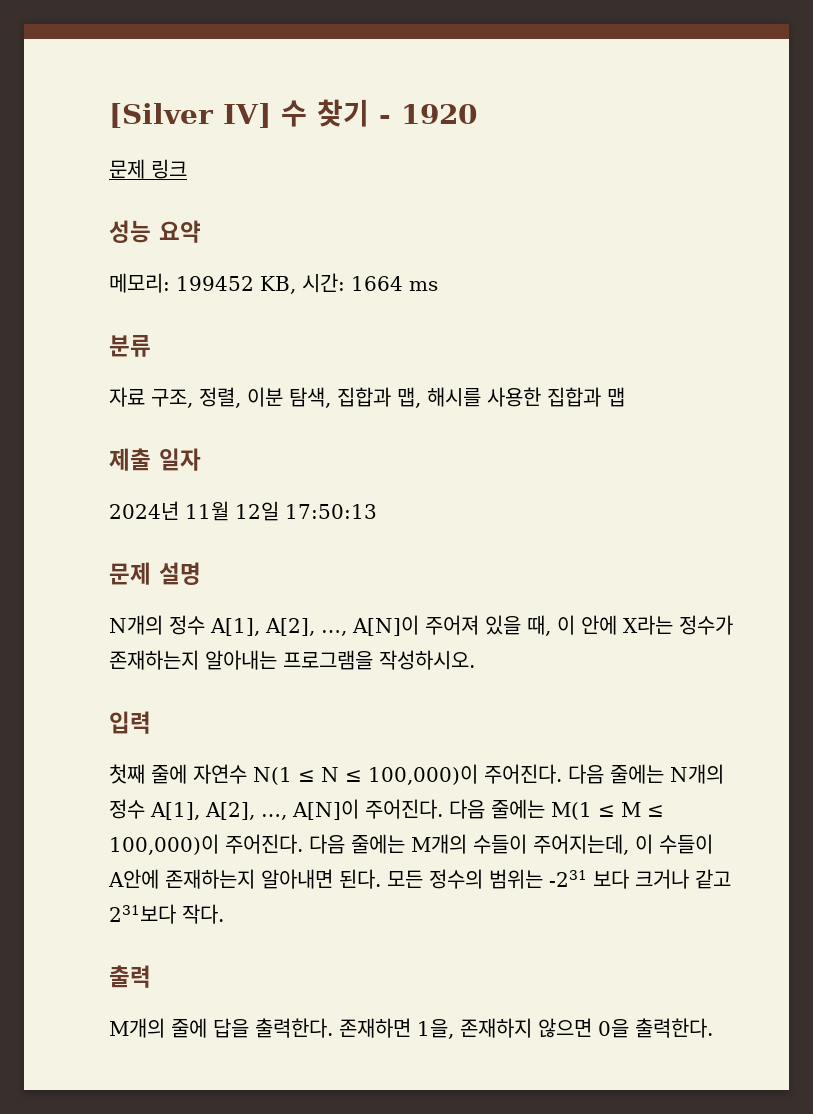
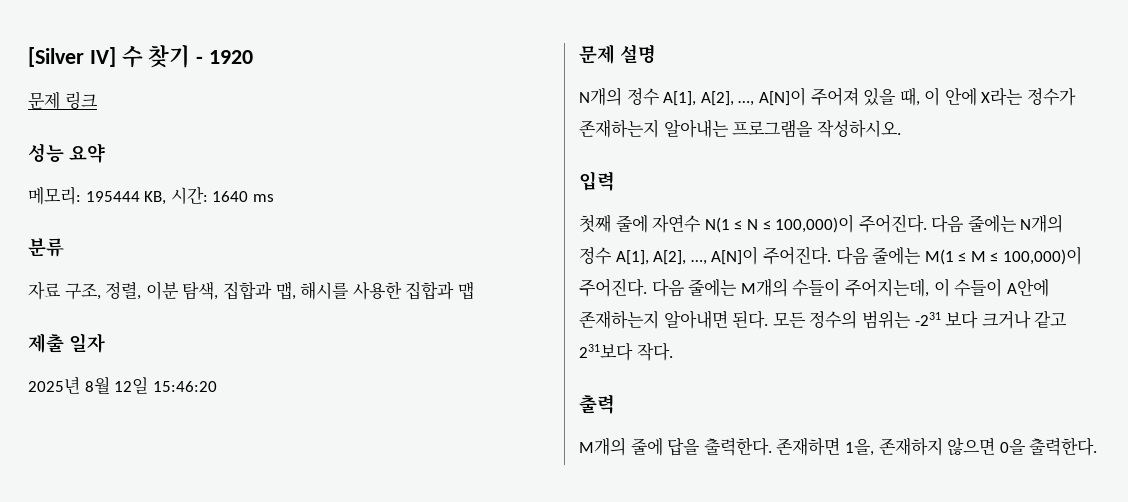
[176,276,254,291] 199452 -> [85,191,140,202] 195444
[351,276,403,291] 1664 -> [212,191,249,202] 1640
[109,501,377,521] 2024년 11월 12일 17:50:13 -> [28,377,217,394] 2025년 8월 12일 15:46:20

